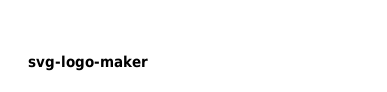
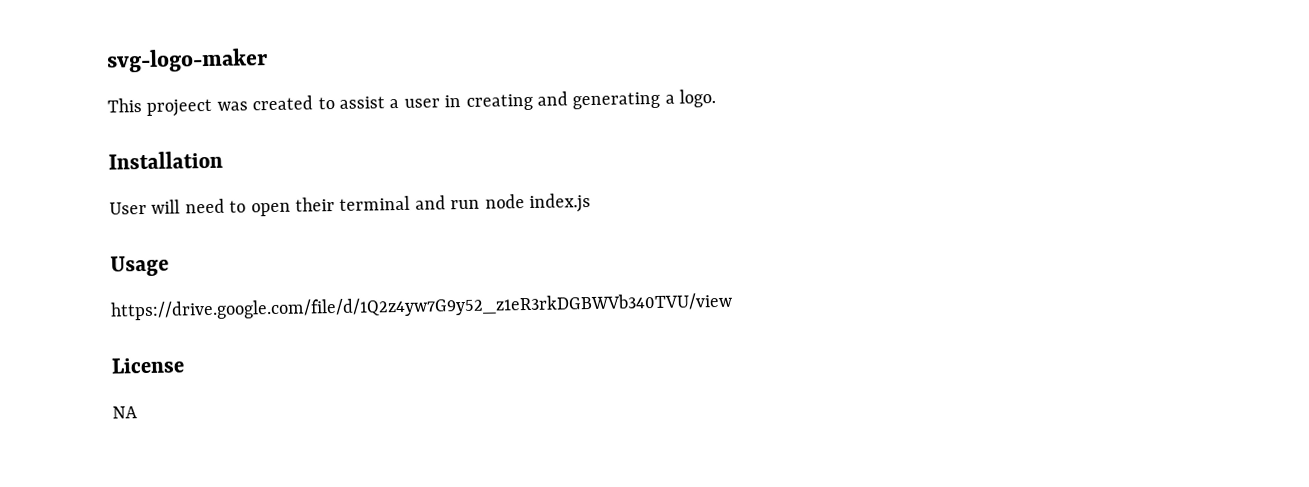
(148, 63) none -> [107,89,717,117] [108,150,223,170] [109,193,591,217] [110,255,169,277] [110,292,733,321] [111,357,184,374] [112,406,138,419] // This projeect was created to assist a user in creating and generating a logo. // Installation // User will need to open their terminal and run node index.js // Usage // https://drive.google.com/file/d/1Q2z4yw7G9y52_z1eR3rkDGBWVb340TVU/view // License // NA

